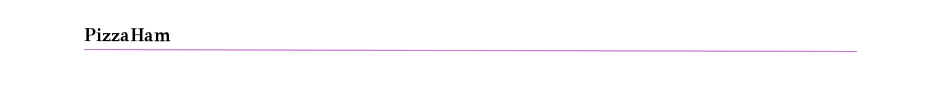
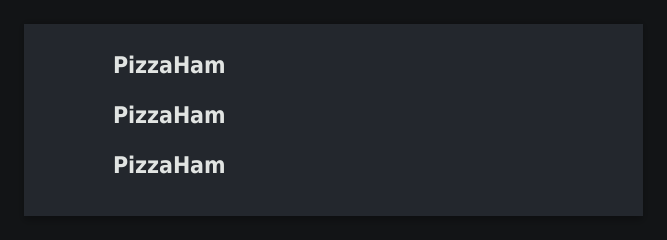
[84,28,172,42] PizzaHam -> [113,55,226,74] [113,105,226,124] [113,155,226,174] PizzaHam // PizzaHam // PizzaHam

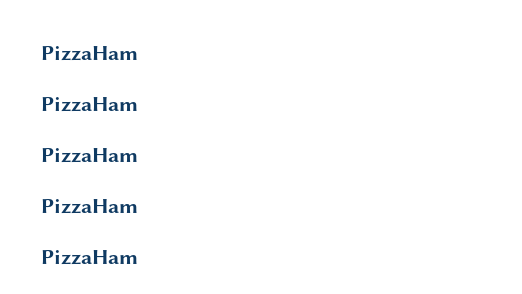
[113,55,226,74] [113,105,226,124] [113,155,226,174] PizzaHam // PizzaHam // PizzaHam -> [41,46,138,61] [41,97,138,112] [41,148,138,163] [41,199,138,214] [41,250,138,265] PizzaHam // PizzaHam // PizzaHam // PizzaHam // PizzaHam

